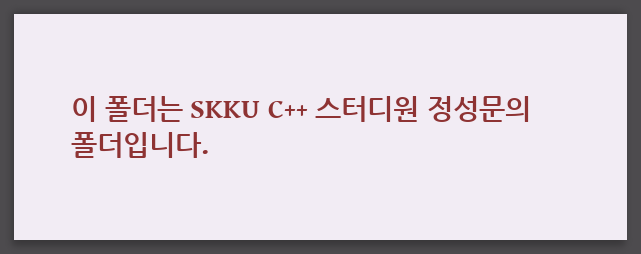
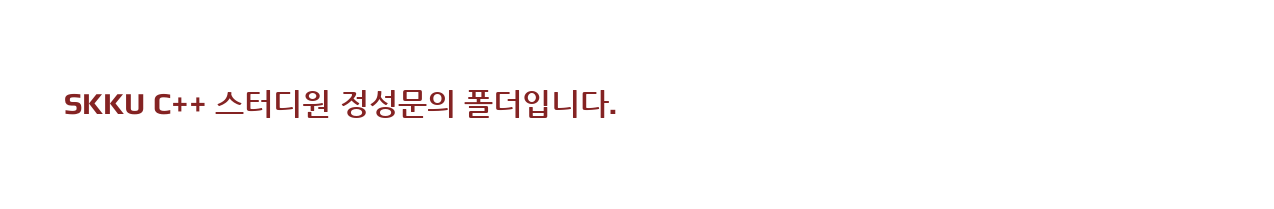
[71,96,183,122] 이 폴더는 -> (64, 104) none

